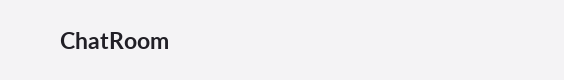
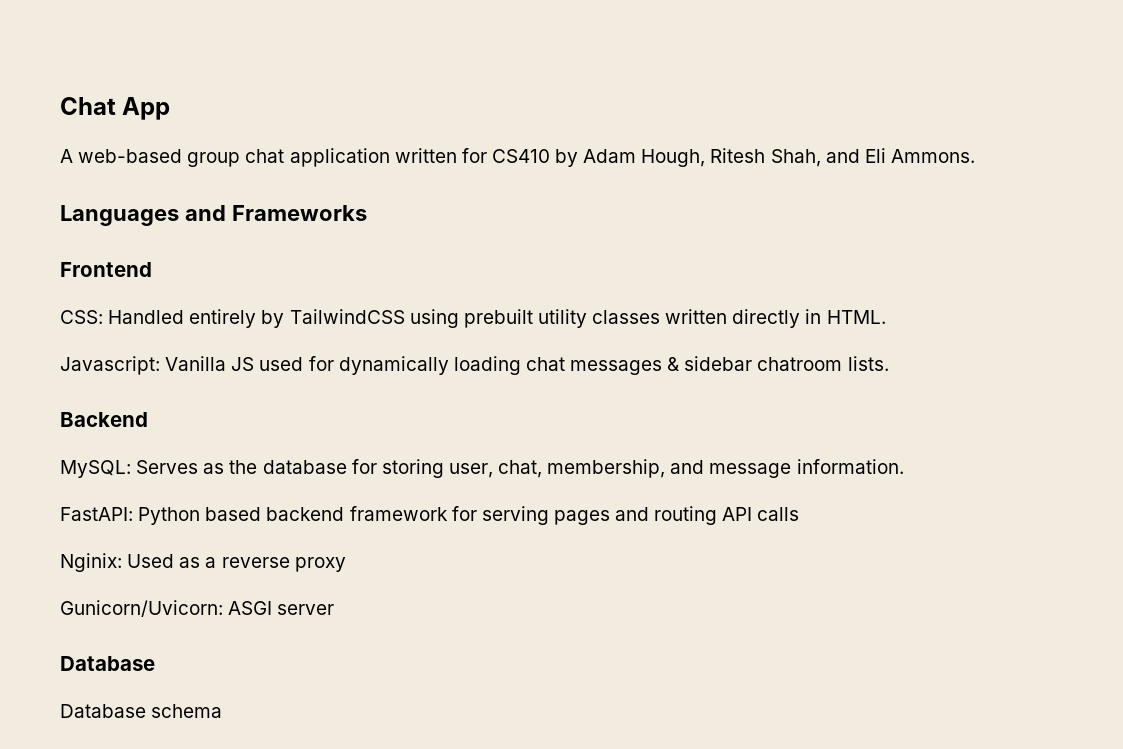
[60,32,169,49] ChatRoom -> [60,97,171,120] [60,148,975,167] [60,205,367,226] [60,262,152,277] [60,309,886,328] [60,356,889,375] [60,412,148,427] [60,459,904,478] [60,506,800,525] [60,553,346,572] [60,600,335,617] [60,656,155,671] [60,704,223,718] Chat App // A web-based group chat application written for CS410 by Adam Hough, Ritesh Shah, and Eli Ammons. // Languages and Frameworks // Frontend // CSS: Handled entirely by TailwindCSS using prebuilt utility classes written directly in HTML. // Javascript: Vanilla JS used for dynamically loading chat messages & sidebar chatroom lists. // Backend // MySQL: Serves as the database for storing user, chat, membership, and message information. // FastAPI: Python based backend framework for serving pages and routing API calls // Nginix: Used as a reverse proxy // Gunicorn/Uvicorn: ASGI server // Database // Database schema

